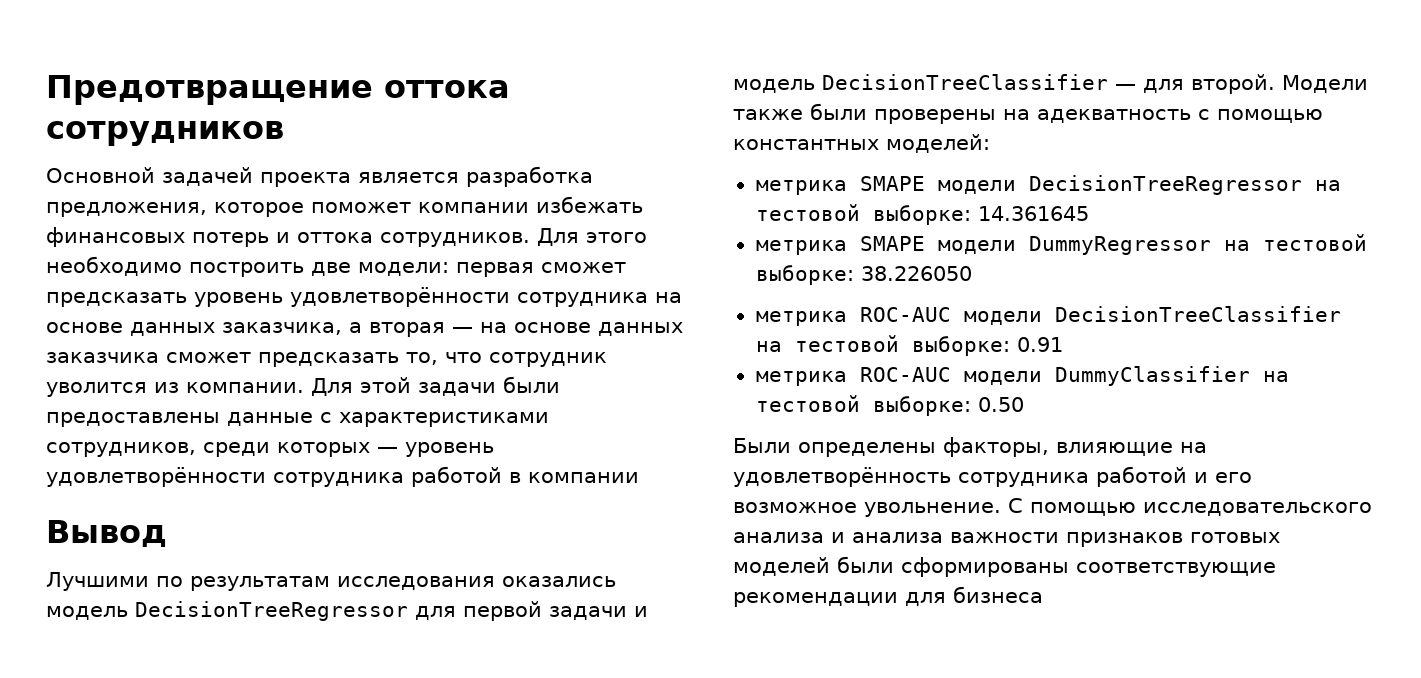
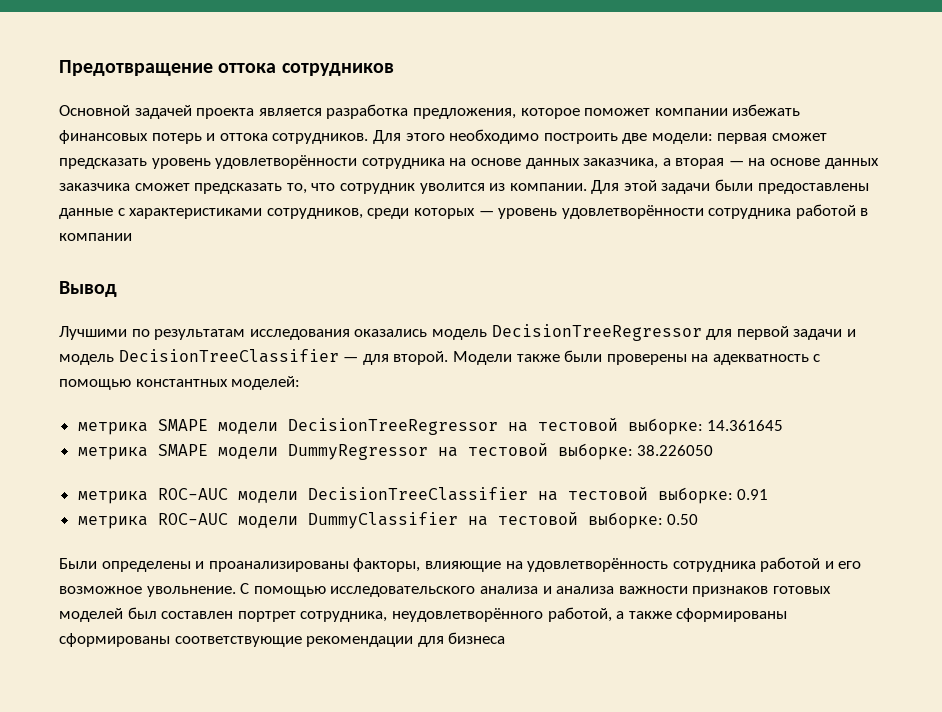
(936, 449) none -> [195,561,349,572] и проанализированы
[837,556,894,573] были -> [127,607,788,622] был составлен портрет сотрудника, неудовлетворённого работой, а также сформированы

